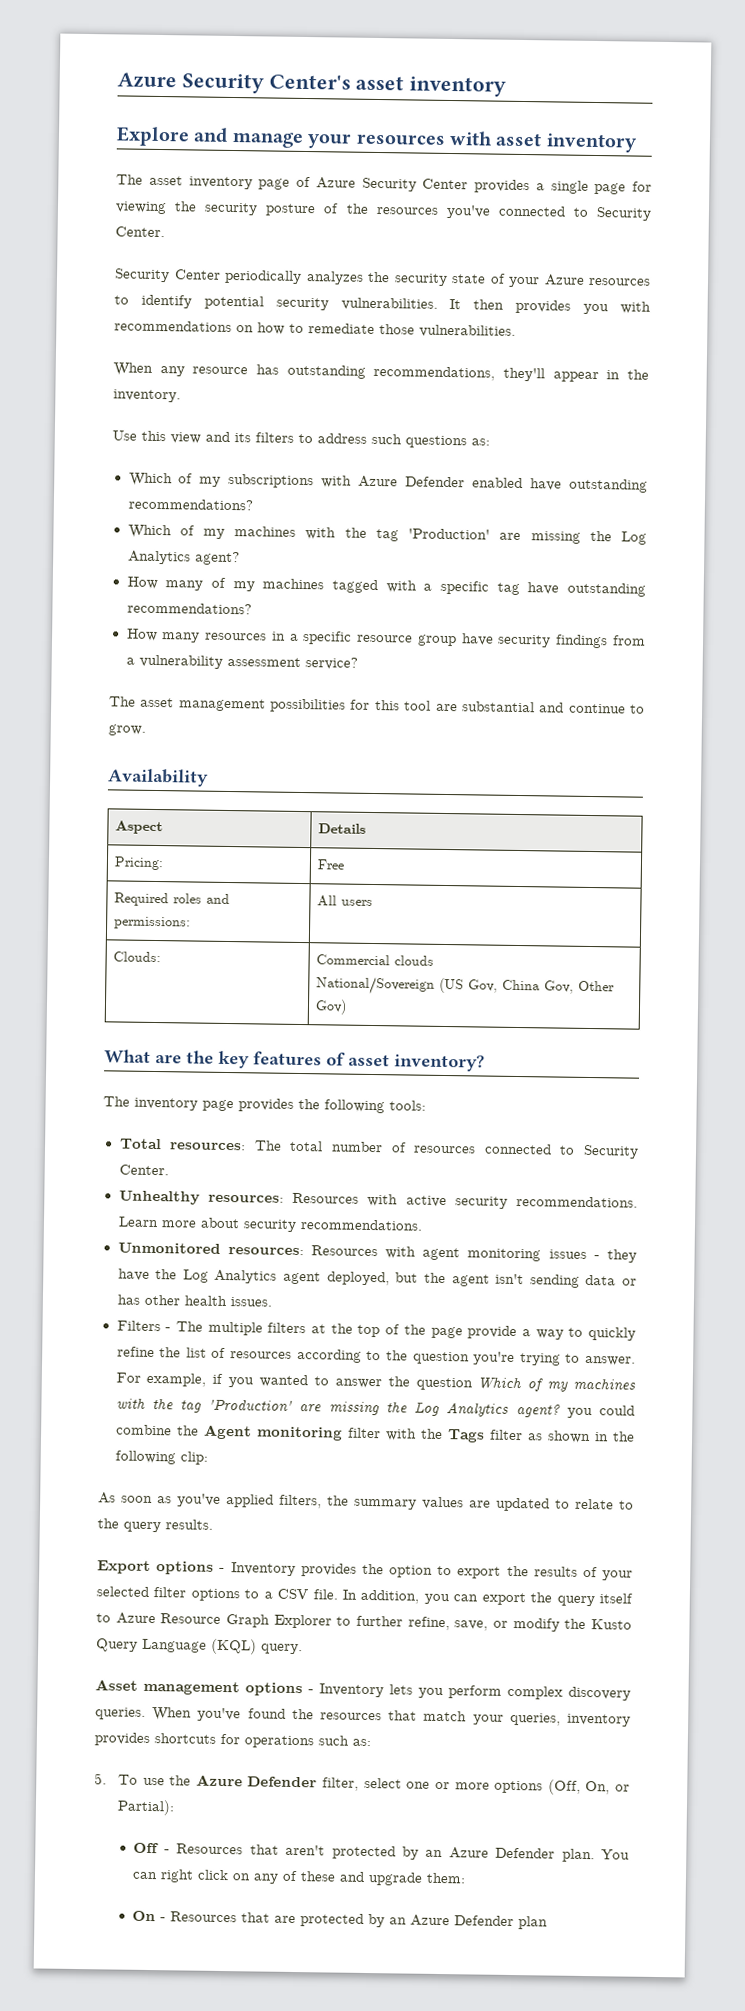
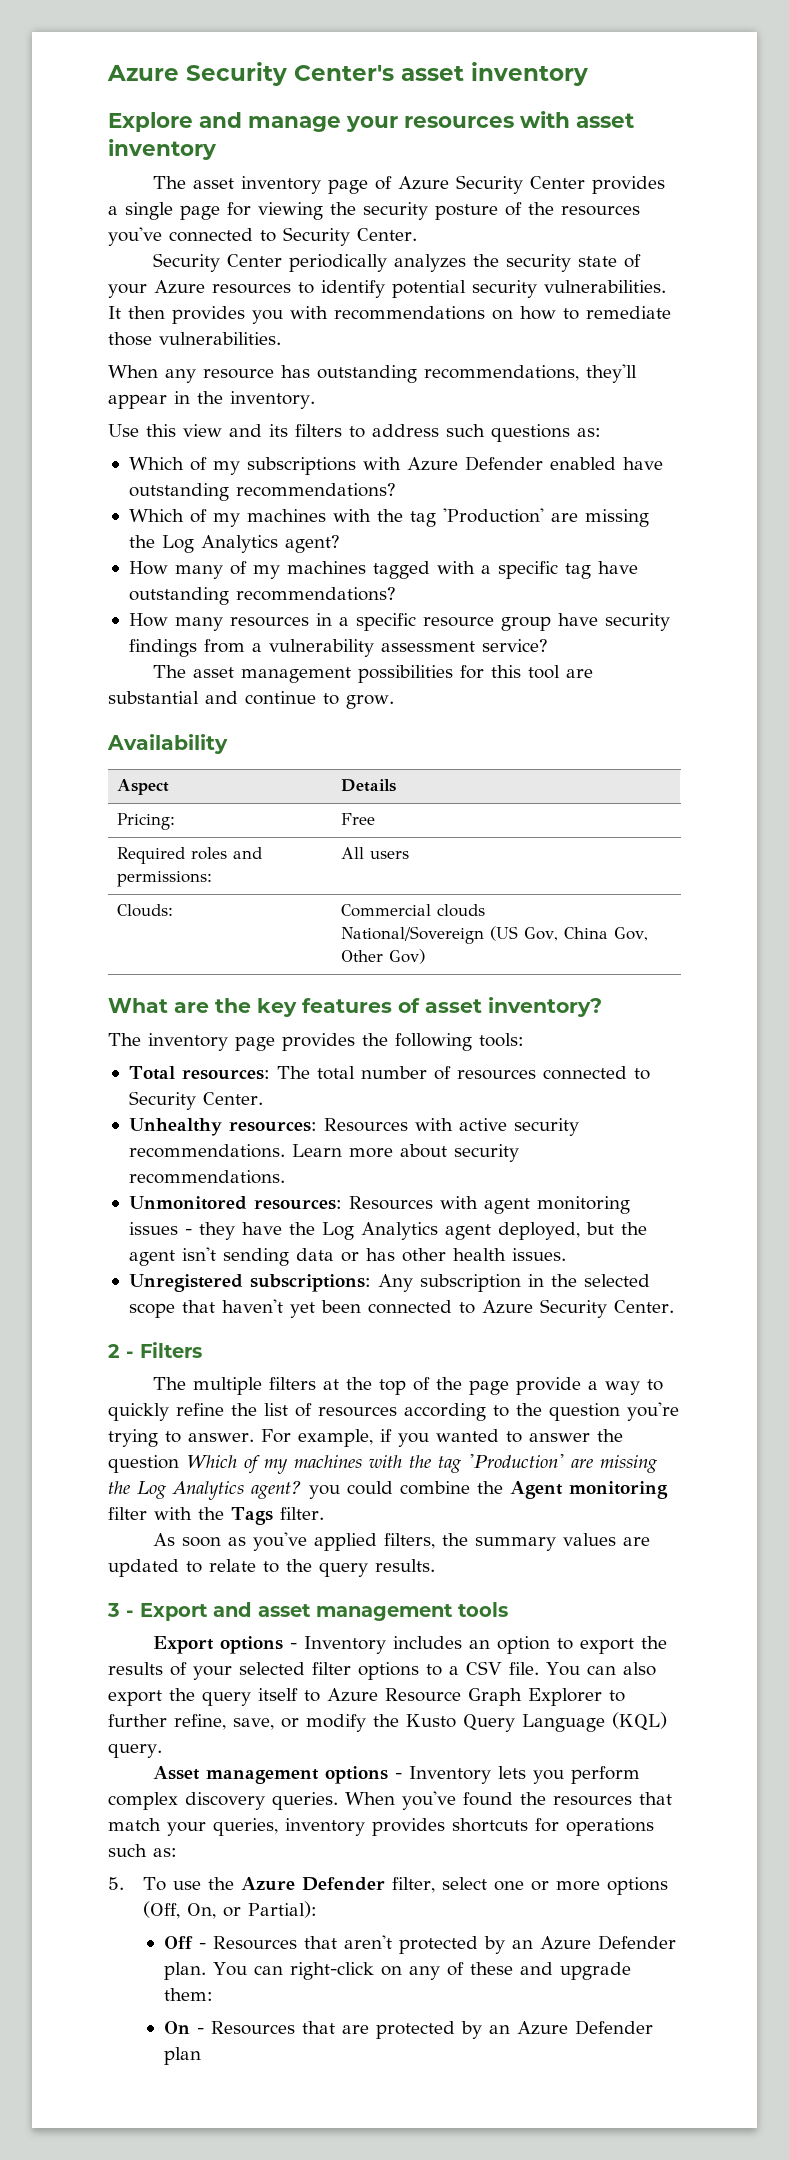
(272, 1302) none -> [128,1274,650,1292] [128,1299,674,1318] [108,1344,134,1358] Unregistered subscriptions: Any subscription in the selected scope that haven't yet been connected to Azure Security Center. // 2 -
[165,1327,172,1332] - -> (202, 1350) //
[489,1429,636,1444] [114,1450,208,1465] filter as shown in the following clip: -> [279,1507,324,1520] filter.
(213, 1524) none -> [107,1602,508,1621] // 3 - Export and asset management tools
[300,1563,384,1577] provides the -> [392,1636,490,1649] includes an
[341,1589,479,1605] In addition, you can -> [546,1662,656,1676] You can also
[160,1869,230,1883] right click -> [289,1962,374,1980] right-click

